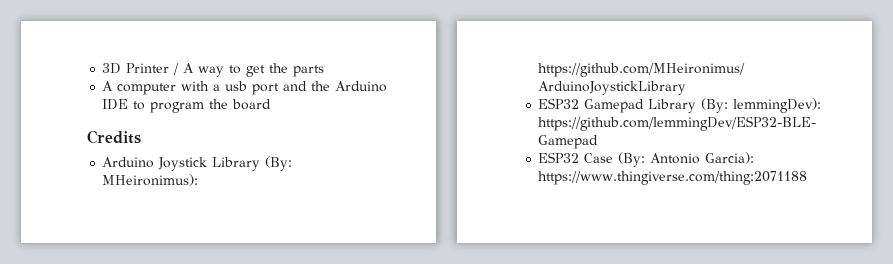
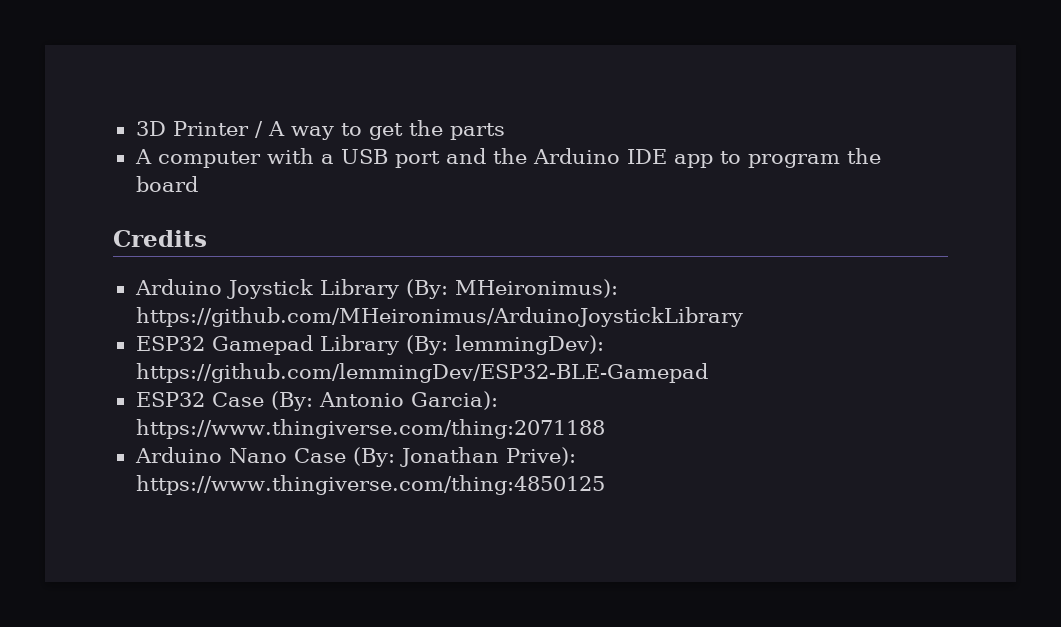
[225,81,248,91] usb -> [340,149,388,164] USB
(129, 104) none -> [673,154,713,168] app
(808, 178) none -> [134,447,576,467] [135,475,605,495] // Arduino Nano Case (By: Jonathan Prive): https://www.thingiverse.com/thing:4850125

